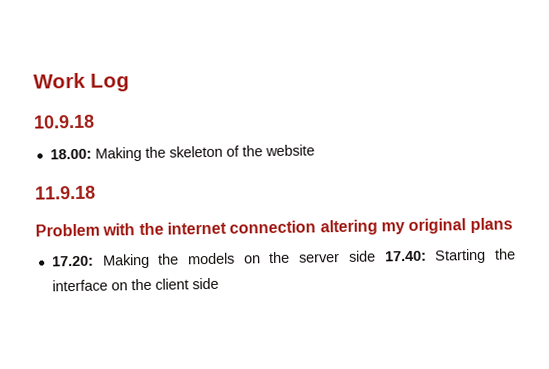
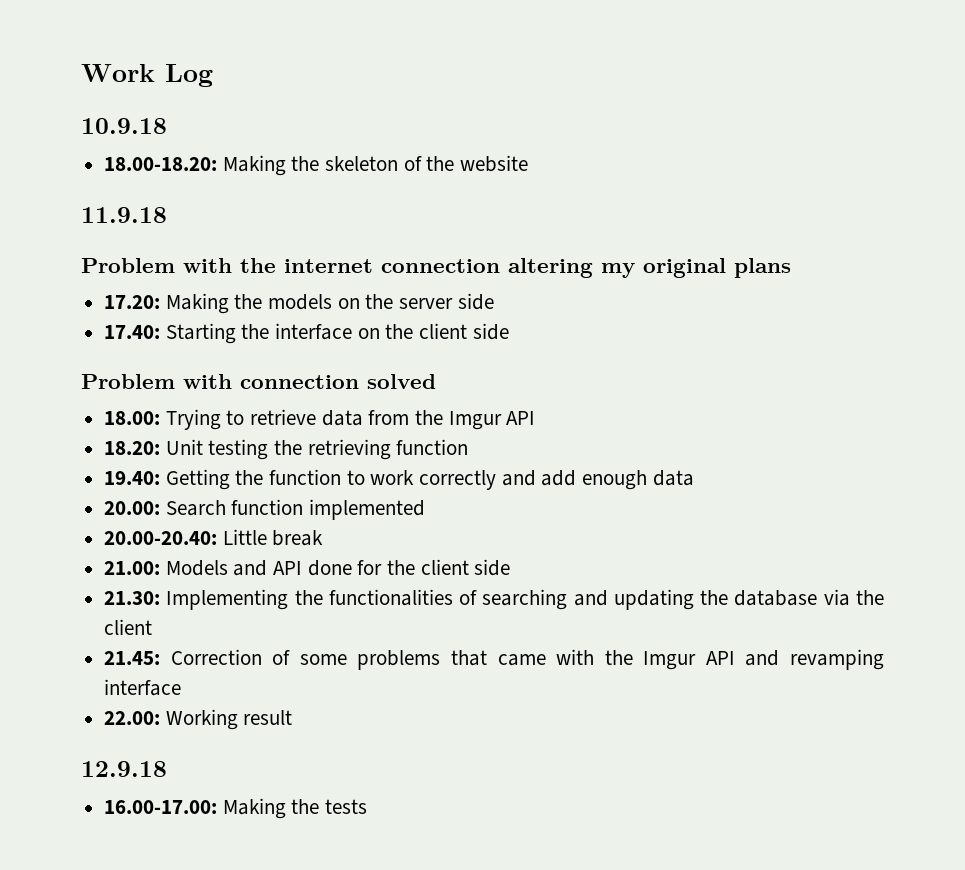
[49,148,92,160] 18.00: -> [104,157,218,171] 18.00-18.20:
(376, 256) none -> (494, 301) //
(219, 283) none -> [81,374,436,389] [104,409,536,430] [104,439,469,460] [104,469,694,490] [104,499,426,520] [104,529,324,546] [104,559,511,576] [104,589,884,610] [104,619,153,635] [104,649,885,670] [104,679,182,696] [104,709,293,730] [81,761,167,777] [104,798,368,819] // Problem with connection solved // 18.00: Trying to retrieve data from the Imgur API // 18.20: Unit testing the retrieving function // 19.40: Getting the function to work correctly and add enough data // 20.00: Search function implemented // 20.00-20.40: Little break // 21.00: Models and API done for the client side // 21.30: Implementing the functionalities of searching and updating the database via the client // 21.45: Correction of some problems that came with the Imgur API and revamping interface // 22.00: Working result // 12.9.18 // 16.00-17.00: Making the tests

